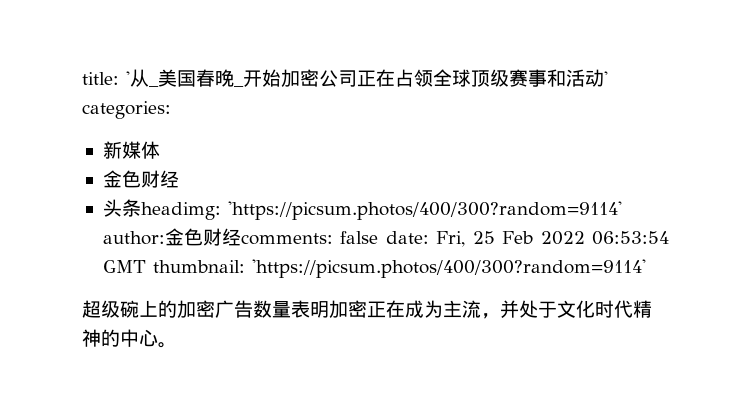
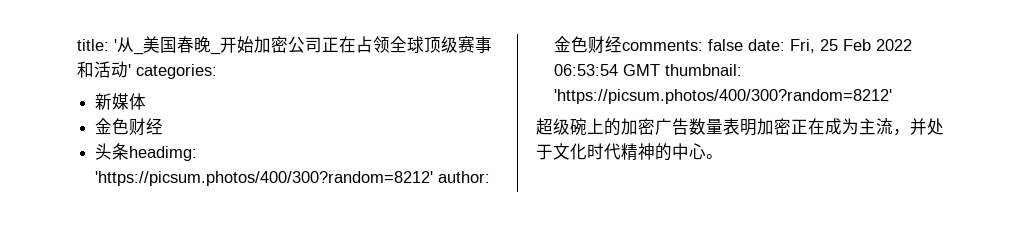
[227,201,622,220] 'https://picsum.photos/400/300?random=9114' -> [95,171,434,186] 'https://picsum.photos/400/300?random=8212'
[251,259,646,278] 'https://picsum.photos/400/300?random=9114' -> [554,89,893,104] 'https://picsum.photos/400/300?random=8212'

